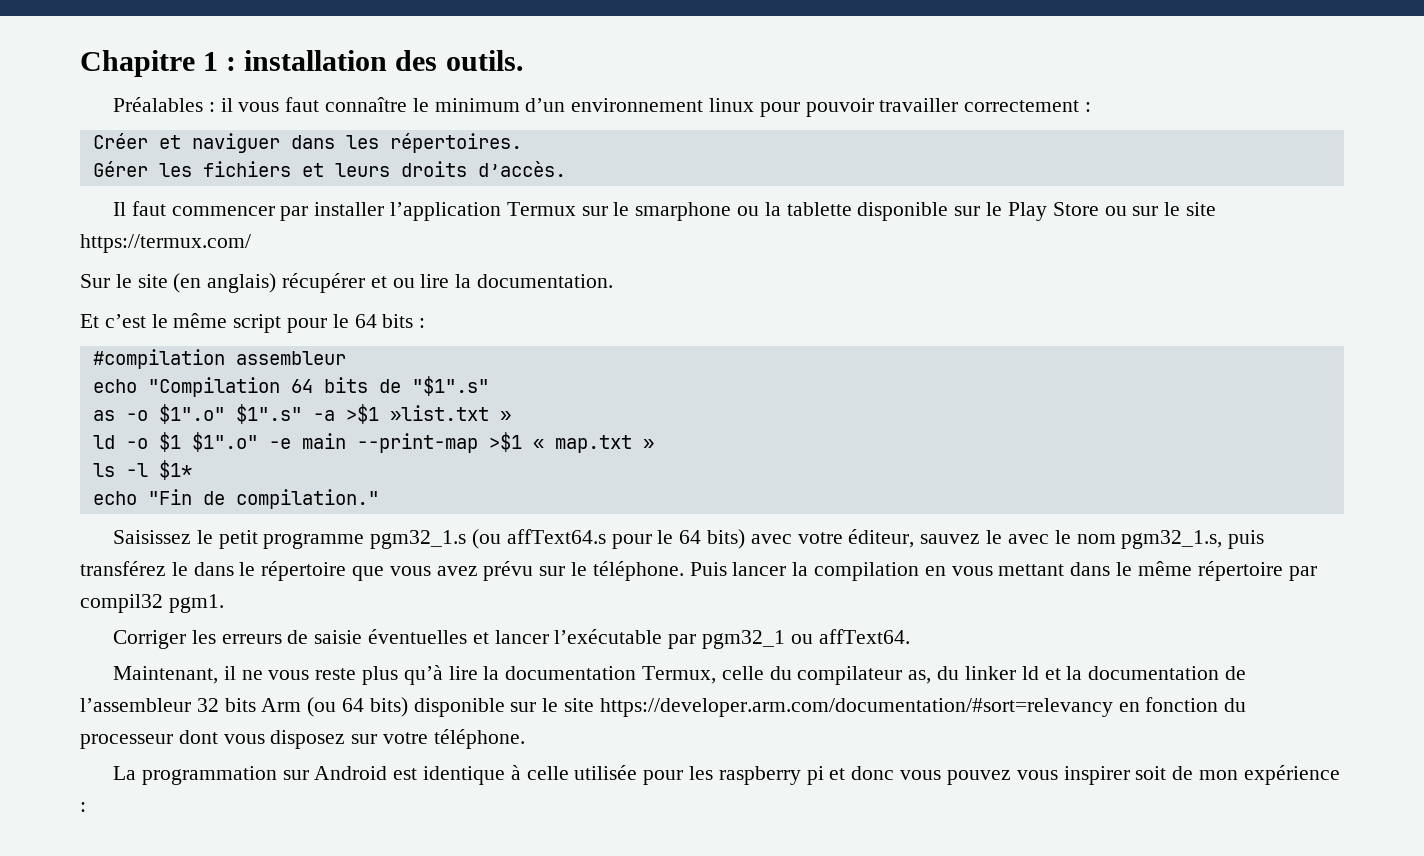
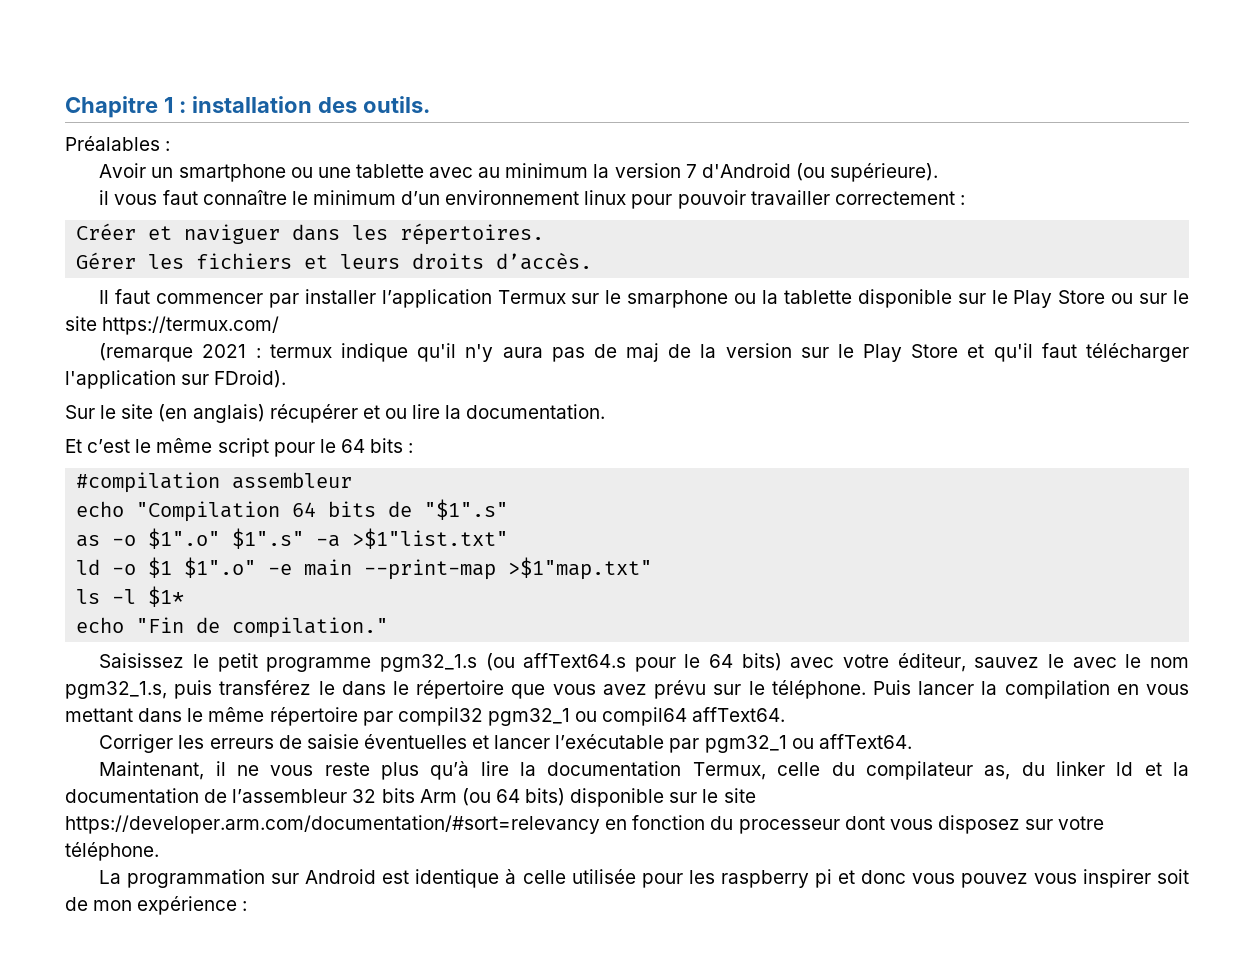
(215, 107) none -> [99,163,939,182] // Avoir un smartphone ou une tablette avec au minimum la version 7 d'Android (ou supérieure). //
(251, 243) none -> [99,343,1190,362] [65,370,287,389] // (remarque 2021 : termux indique qu'il n'y aura pas de maj de la version sur le Play Store et qu'il faut télécharger l'application sur FDroid).
[345,404,511,424] >$1 »list.txt » -> [352,528,509,549] >$1"list.txt"
[488,432,654,453] >$1 « map.txt » -> [508,557,653,580] >$1"map.txt"
[168,594,224,613] pgm1. -> [487,707,786,726] pgm32_1 ou compil64 affText64.

